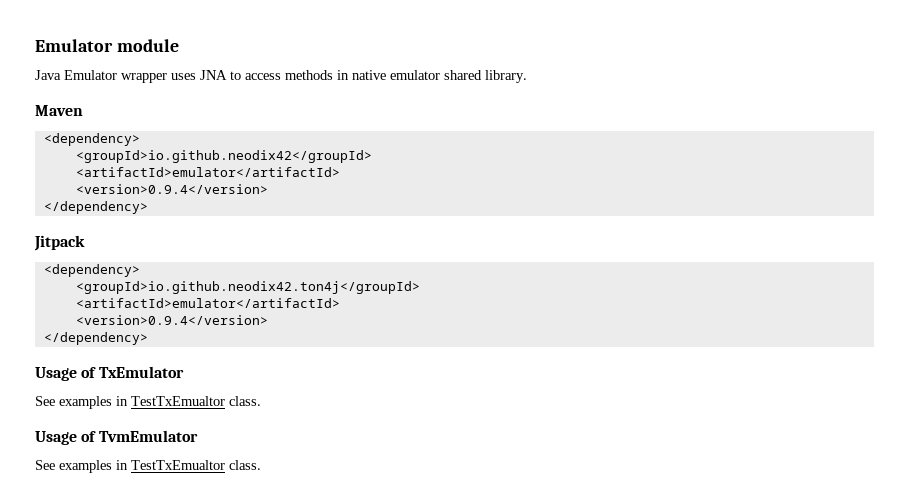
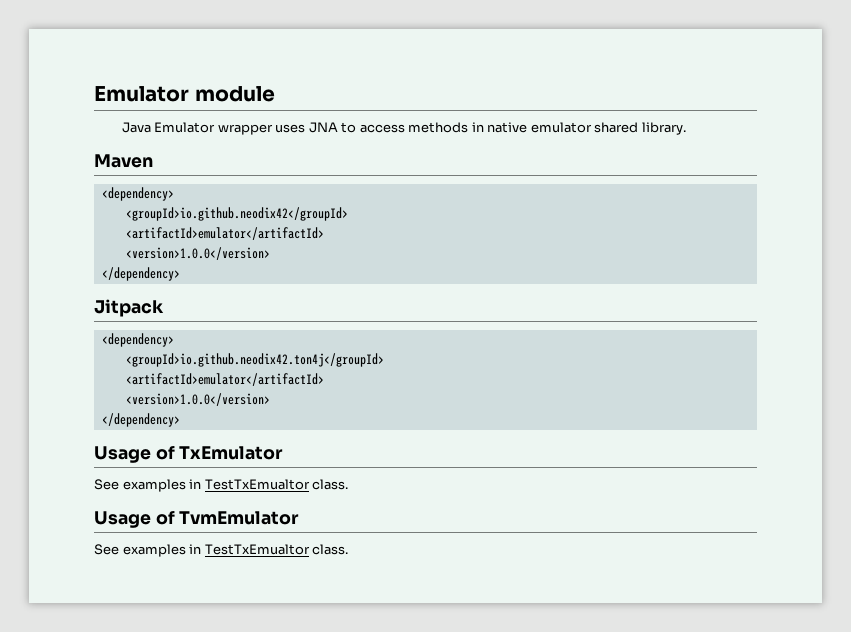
[75,184,268,194] <version>0.9.4</version> -> [125,247,270,260] <version>1.0.0</version>
[75,315,268,325] <version>0.9.4</version> -> [125,393,270,406] <version>1.0.0</version>

